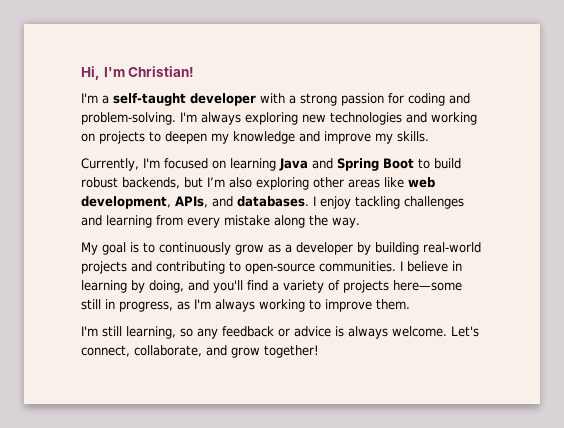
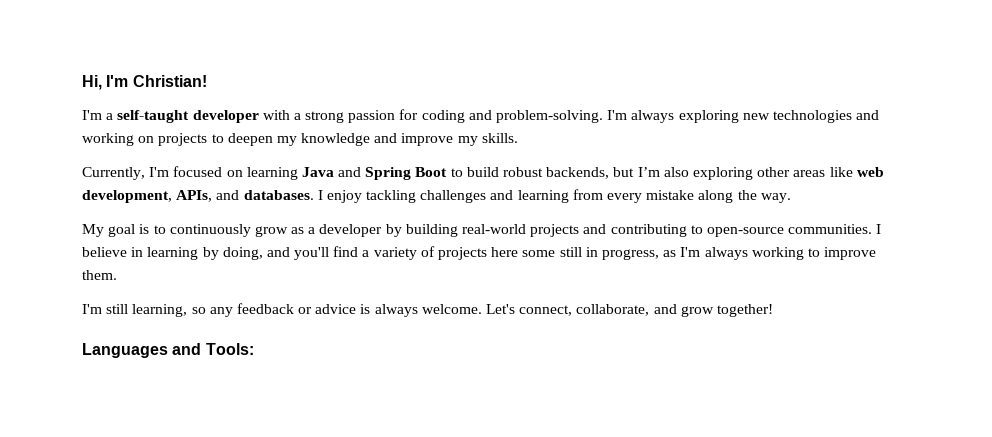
[393,280,462,291] here—some -> [491,247,556,257] here some
(319, 351) none -> [82,343,254,358] // Languages and Tools:

